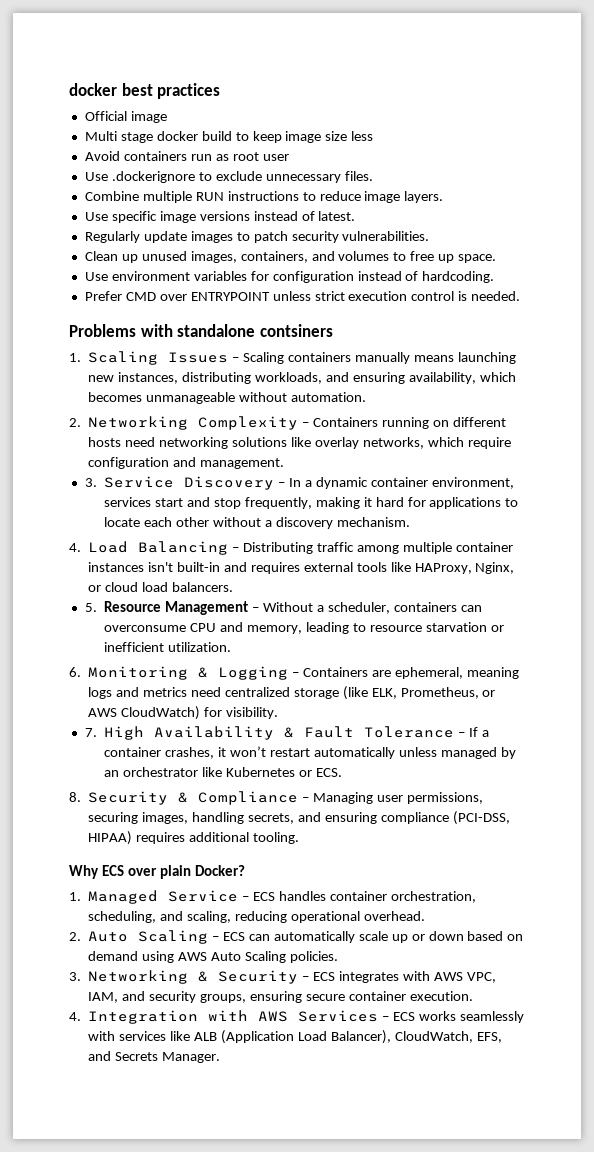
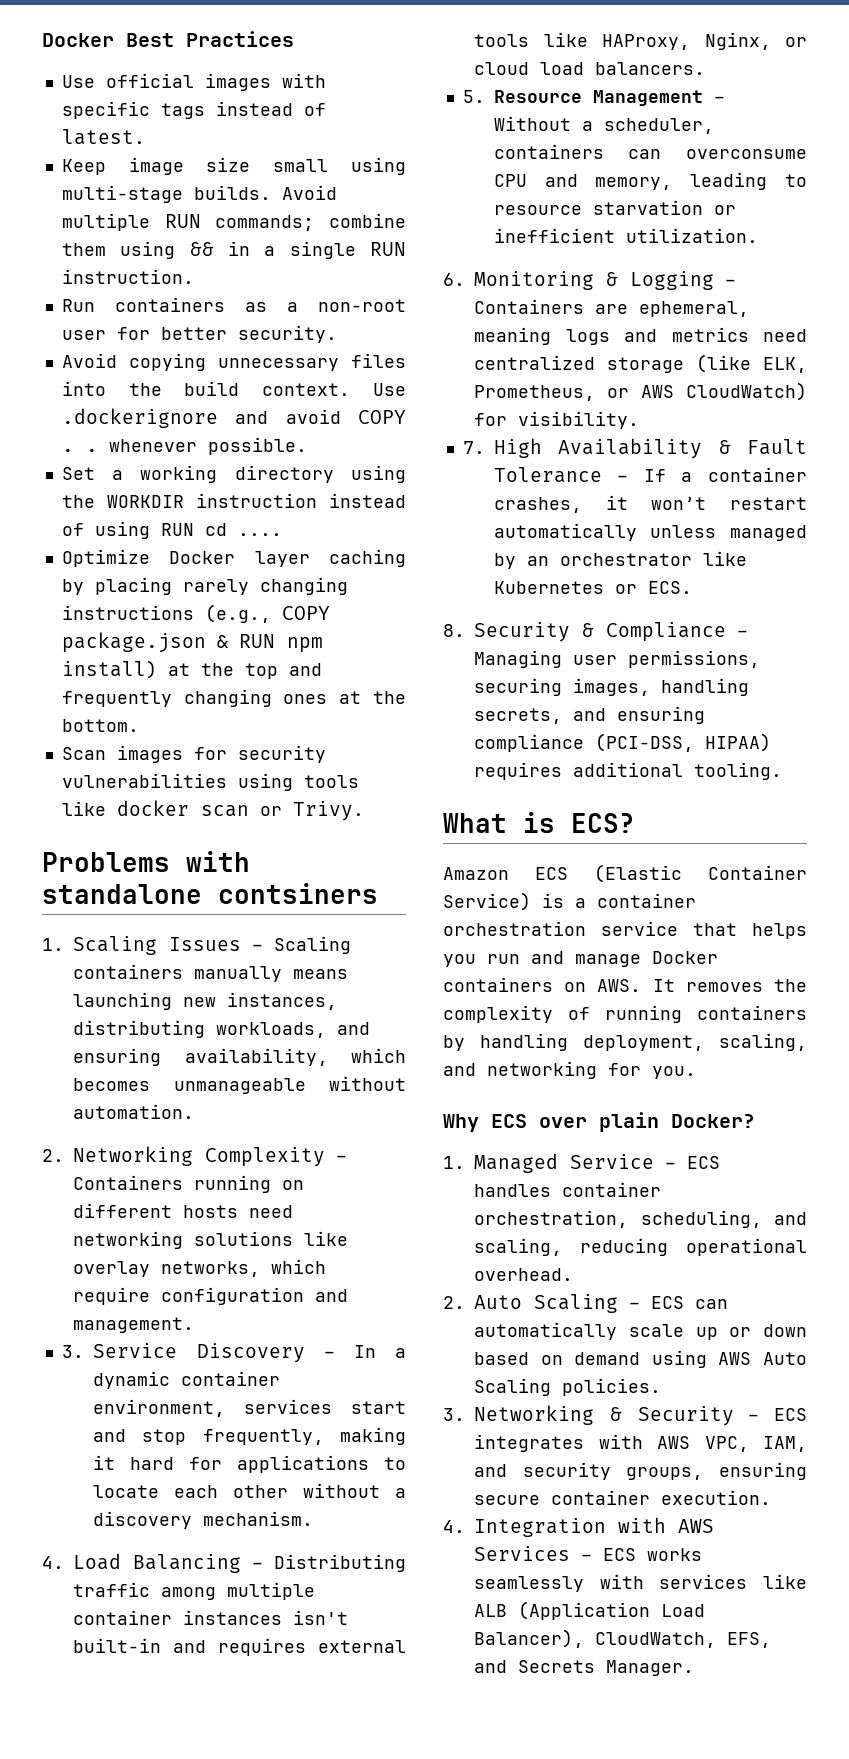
[69,83,221,99] [84,111,167,123] [84,131,374,143] [84,151,289,161] [84,171,373,183] [84,191,444,203] [84,211,356,223] [84,231,430,243] [84,251,497,263] [84,271,495,283] [84,291,521,301] docker best practices // Official image // Multi stage docker build to keep image size less // Avoid containers run as root user // Use .dockerignore to exclude unnecessary files. // Combine multiple RUN instructions to reduce image layers. // Use specific image versions instead of latest. // Regularly update images to patch security vulnerabilities. // Clean up unused images, containers, and volumes to free up space. // Use environment variables for configuration instead of hardcoding. // Prefer CMD over ENTRYPOINT unless strict execution control is needed. -> [42,31,294,47] [61,73,326,91] [61,101,326,119] [61,129,145,145] [61,157,406,175] [61,185,337,203] [61,213,406,231] [61,241,406,259] [61,269,194,284] [61,297,406,312] [61,325,337,343] [61,353,406,371] [61,381,406,396] [61,408,406,428] [61,437,307,455] [61,465,406,483] [61,493,406,508] [61,521,282,539] [61,549,406,567] [61,577,348,595] [61,604,330,623] [61,632,323,653] [61,660,322,679] [61,689,407,707] [61,719,139,732] [61,745,326,763] [61,773,359,791] [61,800,364,821] Docker Best Practices // Use official images with specific tags instead of latest. // Keep image size small using multi-stage builds. Avoid multiple RUN commands; combine them using && in a single RUN instruction. // Run containers as a non-root user for better security. // Avoid copying unnecessary files into the build context. Use .dockerignore and avoid COPY . . whenever possible. // Set a working directory using the WORKDIR instruction instead of using RUN cd .... // Optimize Docker layer caching by placing rarely changing instructions (e.g., COPY package.json & RUN npm install) at the top and frequently changing ones at the bottom. // Scan images for security vulnerabilities using tools like docker scan or Trivy.
(299, 838) none -> [443,812,635,833] [443,864,807,883] [443,892,696,911] [443,921,807,939] [443,951,718,967] [443,977,807,992] [443,1005,807,1023] [443,1033,807,1051] [443,1061,696,1079] // What is ECS? // Amazon ECS (Elastic Container Service) is a container orchestration service that helps you run and manage Docker containers on AWS. It removes the complexity of running containers by handling deployment, scaling, and networking for you.

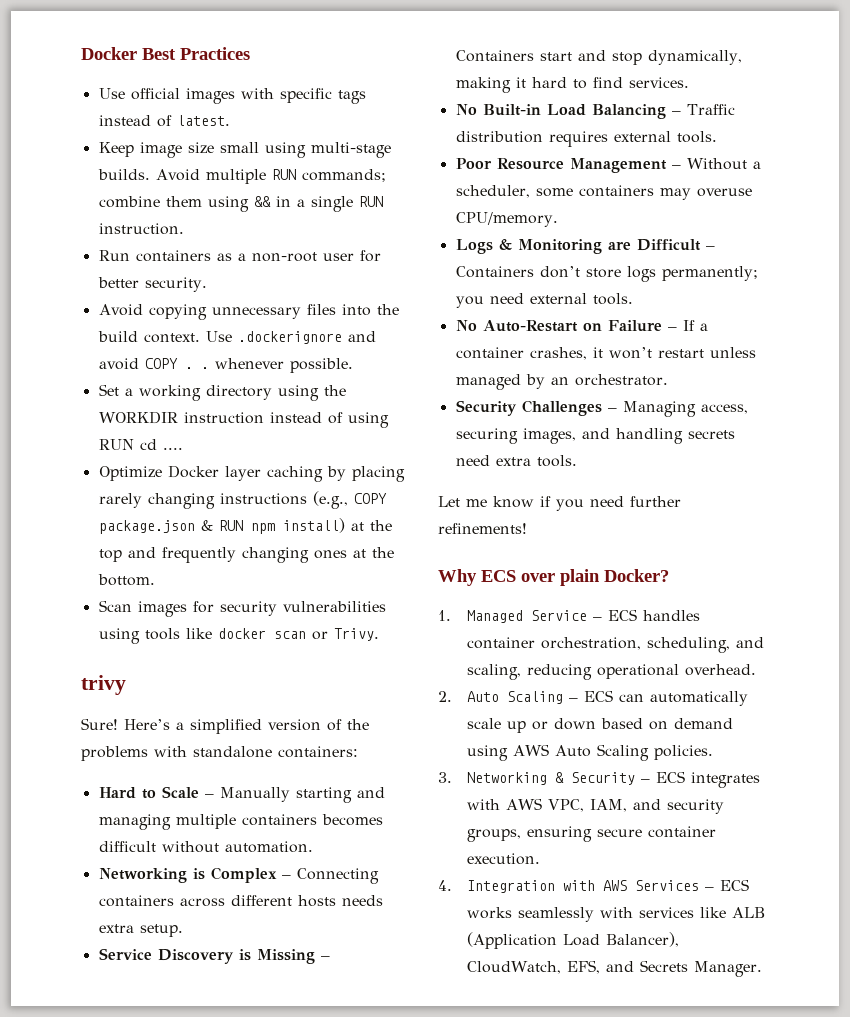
[42,851,250,872] [42,883,378,904] [42,936,351,955] [73,964,348,982] [73,992,337,1010] [73,1020,370,1038] [73,1048,406,1066] [73,1076,406,1094] [73,1104,194,1119] [42,1146,347,1167] [73,1175,304,1193] [73,1203,293,1218] [73,1231,348,1249] [73,1259,326,1277] [73,1287,348,1305] [73,1317,194,1333] [61,1343,407,1363] [92,1371,280,1389] [92,1399,332,1417] Problems with standalone contsiners // 1. Scaling Issues – Scaling containers manually means launching new instances, distributing workloads, and ensuring availability, which becomes unmanageable without automation. // 2. Networking Complexity – Containers running on different hosts need networking solutions like overlay networks, which require configuration and management. // 3. Service Discovery – In a dynamic container environment, services -> [81,675,126,695] [81,718,369,734] [81,746,358,761] [98,786,385,803] [98,814,383,830] [98,841,313,853] [98,867,379,884] [98,895,383,907] [98,924,183,937] [98,948,330,964] [455,50,534,62] trivy // Sure! Here’s a simplified version of the problems with standalone containers: // Hard to Scale – Manually starting and managing multiple containers becomes difficult without automation. // Networking is Complex – Connecting containers across different hosts needs extra setup. // Service Discovery is Missing – Containers
[202,1429,324,1445] frequently, -> [647,50,742,65] dynamically,
[188,1455,406,1473] [92,1483,406,1498] [92,1511,313,1529] [42,1553,406,1573] [73,1582,315,1600] [73,1610,348,1625] [73,1638,406,1656] [474,32,807,50] [474,62,705,75] [462,90,485,103] for applications to locate each other without a discovery mechanism. // 4. Load Balancing – Distributing traffic among multiple container instances isn't built-in and requires external tools like HAProxy, Nginx, or cloud load balancers. // 5. -> [572,77,689,89] [455,104,735,119] [455,131,717,147] [455,158,492,169] to find services. // No Built-in Load Balancing – Traffic distribution requires external tools. // Poor
[493,144,807,159] [493,172,807,190] [493,200,736,215] [493,228,758,243] [443,271,736,290] [474,299,749,317] [474,327,807,345] [474,354,807,373] [474,382,807,401] [474,411,639,429] [462,438,807,459] [493,467,602,483] containers can overconsume CPU and memory, leading to resource starvation or inefficient utilization. // 6. Monitoring & Logging – Containers are ephemeral, meaning logs and metrics need centralized storage (like ELK, Prometheus, or AWS CloudWatch) for visibility. // 7. High Availability & Fault Tolerance -> [535,185,752,200] [455,212,558,227] [455,239,715,254] [455,266,758,282] [455,293,633,308] [455,320,662,332] some containers may overuse CPU/memory. // Logs & Monitoring are Difficult – Containers don’t store logs permanently; you need external tools. // No Auto-Restart on Failure
[493,523,637,541] automatically -> (704, 353) none
[559,551,747,566] [493,581,692,594] [443,622,748,642] [474,650,760,668] [474,678,749,696] [474,706,705,724] [474,733,771,752] [474,762,782,780] [443,812,635,833] [443,864,807,883] [443,892,696,911] [443,921,807,939] [443,951,718,967] [443,977,807,992] [443,1005,807,1023] [443,1033,807,1051] [443,1061,696,1079] orchestrator like Kubernetes or ECS. // 8. Security & Compliance – Managing user permissions, securing images, handling secrets, and ensuring compliance (PCI-DSS, HIPAA) requires additional tooling. // What is ECS? // Amazon ECS (Elastic Container Service) is a container orchestration service that helps you run and manage Docker containers on AWS. It removes the complexity of running containers by handling deployment, scaling, and networking for you. -> [574,374,668,386] [455,400,748,417] [455,428,735,444] [455,455,577,467] [438,496,681,511] [438,523,527,534] orchestrator. // Security Challenges – Managing access, securing images, and handling secrets need extra tools. // Let me know if you need further refinements!

